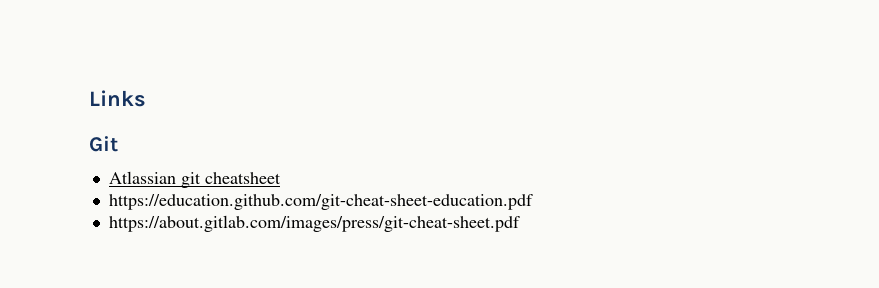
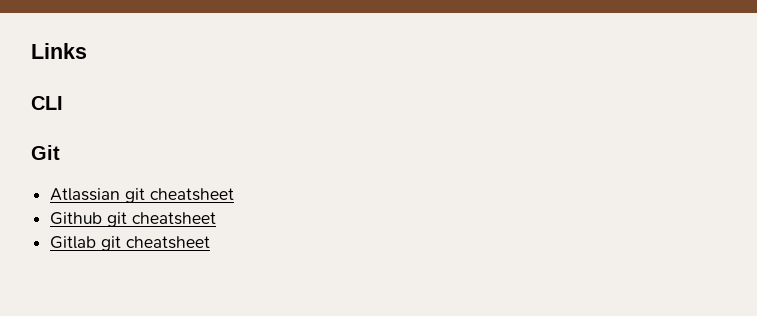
(146, 98) none -> [31,96,63,110] // CLI
[108,194,533,210] [108,215,520,232] https://education.github.com/git-cheat-sheet-education.pdf // https://about.gitlab.com/images/press/git-cheat-sheet.pdf -> [50,212,217,227] [50,236,211,251] Github git cheatsheet // Gitlab git cheatsheet

